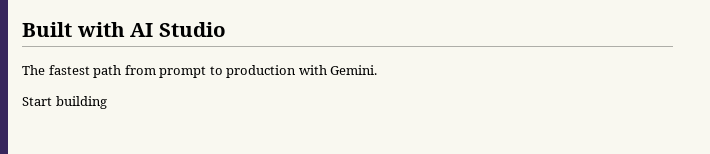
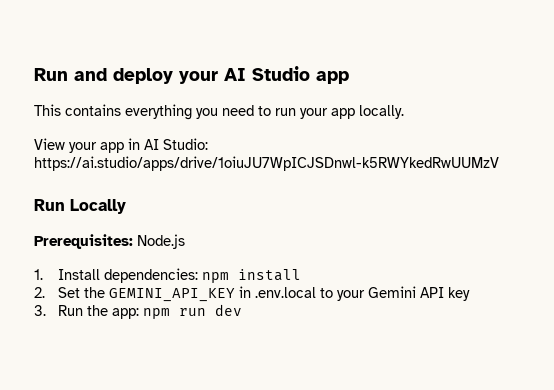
[22,22,226,37] [22,65,378,78] [22,96,107,109] Built with AI Studio // The fastest path from prompt to production with Gemini. // Start building -> [34,66,349,84] [34,104,404,120] [34,138,208,153] [34,156,499,171] [34,199,126,214] [34,234,185,249] [34,268,301,283] [34,286,470,302] [34,304,242,319] Run and deploy your AI Studio app // This contains everything you need to run your app locally. // View your app in AI Studio: https://ai.studio/apps/drive/1oiuJU7WpICJSDnwl-k5RWYkedRwUUMzV // Run Locally // Prerequisites: Node.js // 1. Install dependencies: npm install // 2. Set the GEMINI_API_KEY in .env.local to your Gemini API key // 3. Run the app: npm run dev

